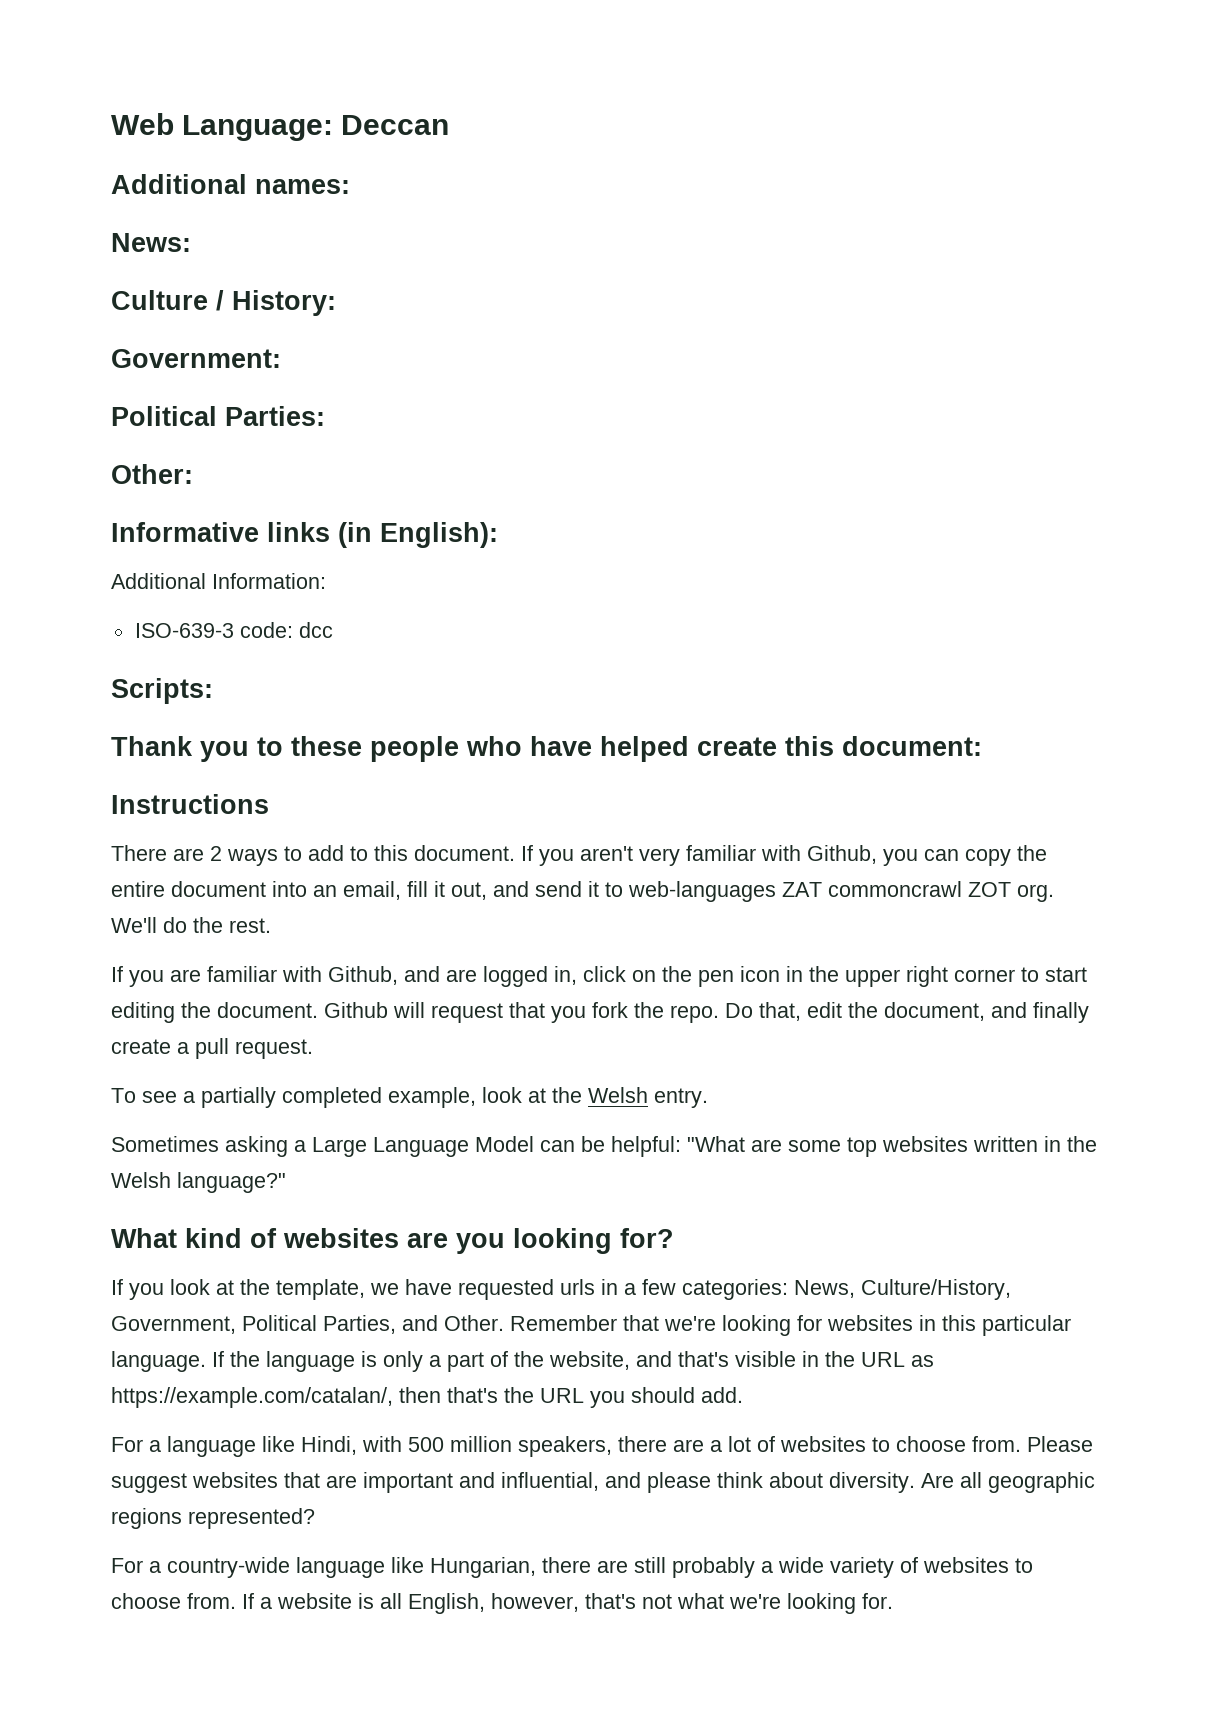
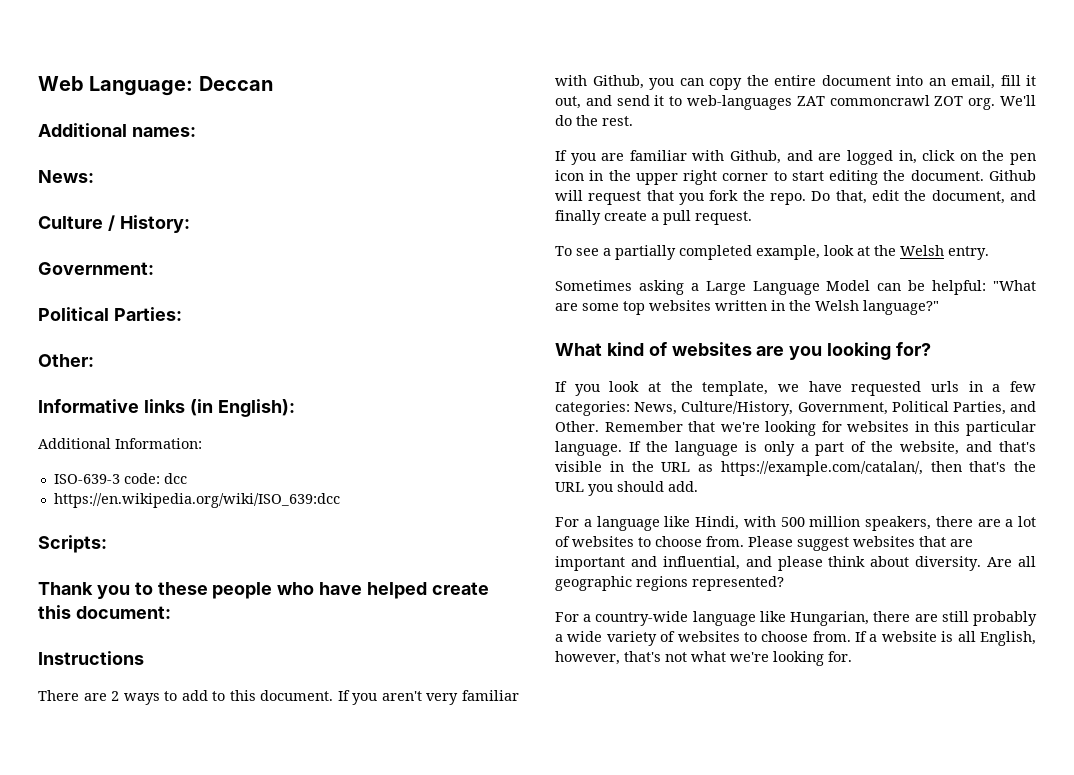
(333, 630) none -> [53,493,340,508] // https://en.wikipedia.org/wiki/ISO_639:dcc

